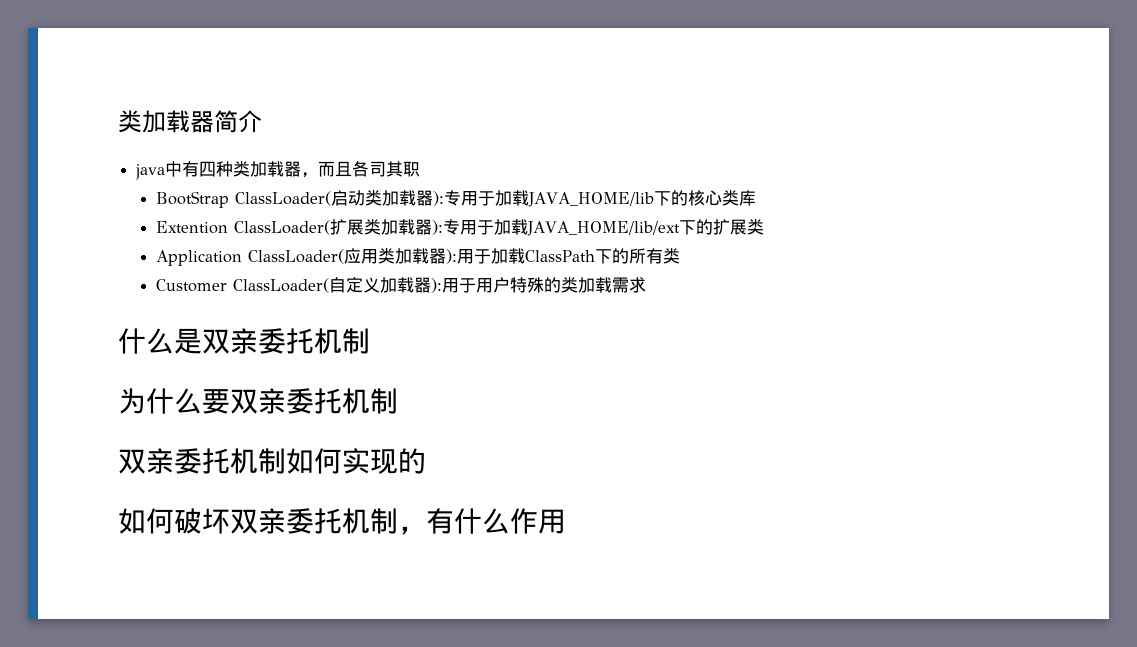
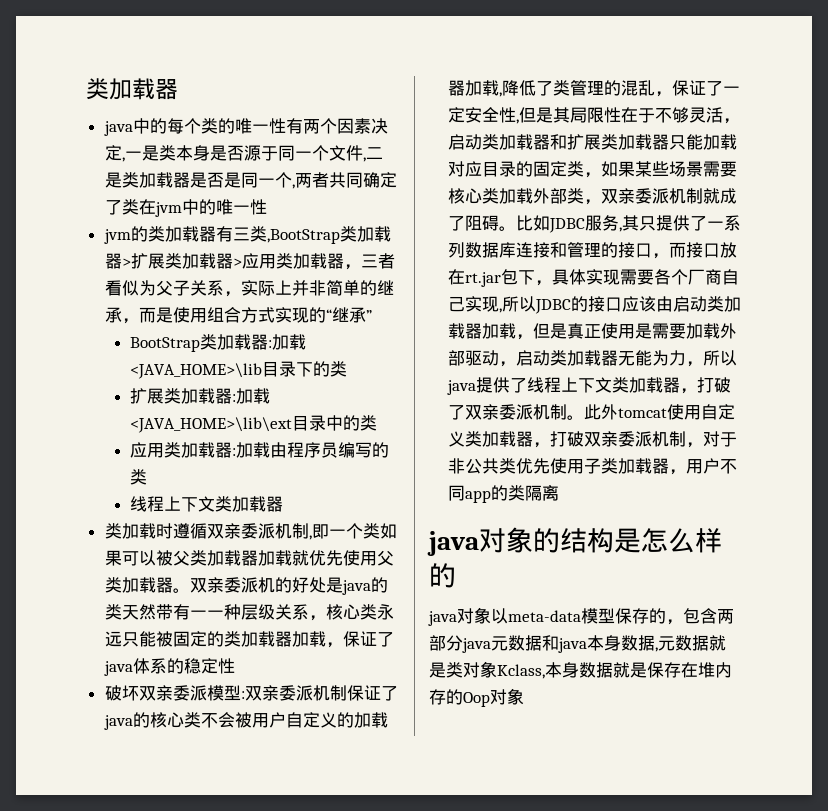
[118,110,262,133] 类加载器简介 -> [86,78,178,100] 类加载器
[182,161,421,178] [156,190,756,208] [156,219,764,236] [156,248,681,266] [156,277,647,293] [118,328,370,354] [118,388,398,414] [118,448,426,474] [118,508,566,535] 有四种类加载器，而且各司其职 // BootStrap ClassLoader(启动类加载器):专用于加载JAVA_HOME/lib下的核心类库 // Extention ClassLoader(扩展类加载器):专用于加载JAVA_HOME/lib/ext下的扩展类 // Application ClassLoader(应用类加载器):用于加载ClassPath下的所有类 // Customer ClassLoader(自定义加载器):用于用户特殊的类加载需求 // 什么是双亲委托机制 // 为什么要双亲委托机制 // 双亲委托机制如何实现的 // 如何破坏双亲委托机制，有什么作用 -> [149,118,388,134] [104,145,383,162] [104,172,397,189] [104,199,267,217] [103,226,391,244] [104,253,395,270] [104,280,394,297] [104,307,372,324] [130,334,307,352] [130,361,348,379] [130,388,271,404] [130,415,378,433] [130,442,390,458] [130,469,148,485] [130,496,284,512] [104,523,397,540] [104,550,394,566] [104,577,388,595] [104,604,394,621] [104,631,394,648] [103,658,235,676] [104,685,398,701] [103,712,388,730] [447,80,740,97] [447,107,740,124] [447,134,737,150] [447,161,737,178] [447,188,737,205] [447,215,741,233] [447,242,737,259] [447,269,739,287] [447,296,741,314] [447,323,737,340] [447,350,737,367] [446,377,731,395] [447,404,735,420] [447,431,737,448] [447,458,737,475] [447,485,559,503] [427,527,722,556] [429,563,456,588] [428,607,734,626] [429,635,726,653] [429,661,732,679] [429,688,524,707] 的每个类的唯一性有两个因素决定,一是类本身是否源于同一个文件,二是类加载器是否是同一个,两者共同确定了类在jvm中的唯一性 // jvm的类加载器有三类,BootStrap类加载器>扩展类加载器>应用类加载器，三者看似为父子关系，实际上并非简单的继承，而是使用组合方式实现的“继承” // BootStrap类加载器:加载<JAVA_HOME>\lib目录下的类 // 扩展类加载器:加载<JAVA_HOME>\lib\ext目录中的类 // 应用类加载器:加载由程序员编写的类 // 线程上下文类加载器 // 类加载时遵循双亲委派机制,即一个类如果可以被父类加载器加载就优先使用父类加载器。双亲委派机的好处是java的类天然带有一一种层级关系，核心类永远只能被固定的类加载器加载，保证了java体系的稳定性 // 破坏双亲委派模型:双亲委派机制保证了java的核心类不会被用户自定义的加载器加载,降低了类管理的混乱，保证了一定安全性,但是其局限性在于不够灵活，启动类加载器和扩展类加载器只能加载对应目录的固定类，如果某些场景需要核心类加载外部类，双亲委派机制就成了阻碍。比如JDBC服务,其只提供了一系列数据库连接和管理的接口，而接口放在rt.jar包下，具体实现需要各个厂商自己实现,所以JDBC的接口应该由启动类加载器加载，但是真正使用是需要加载外部驱动，启动类加载器无能为力，所以java提供了线程上下文类加载器，打破了双亲委派机制。此外tomcat使用自定义类加载器，打破双亲委派机制，对于非公共类优先使用子类加载器，用户不同app的类隔离 // java对象的结构是怎么样的 // java对象以meta-data模型保存的，包含两部分java元数据和java本身数据,元数据就是类对象Kclass,本身数据就是保存在堆内存的Oop对象

